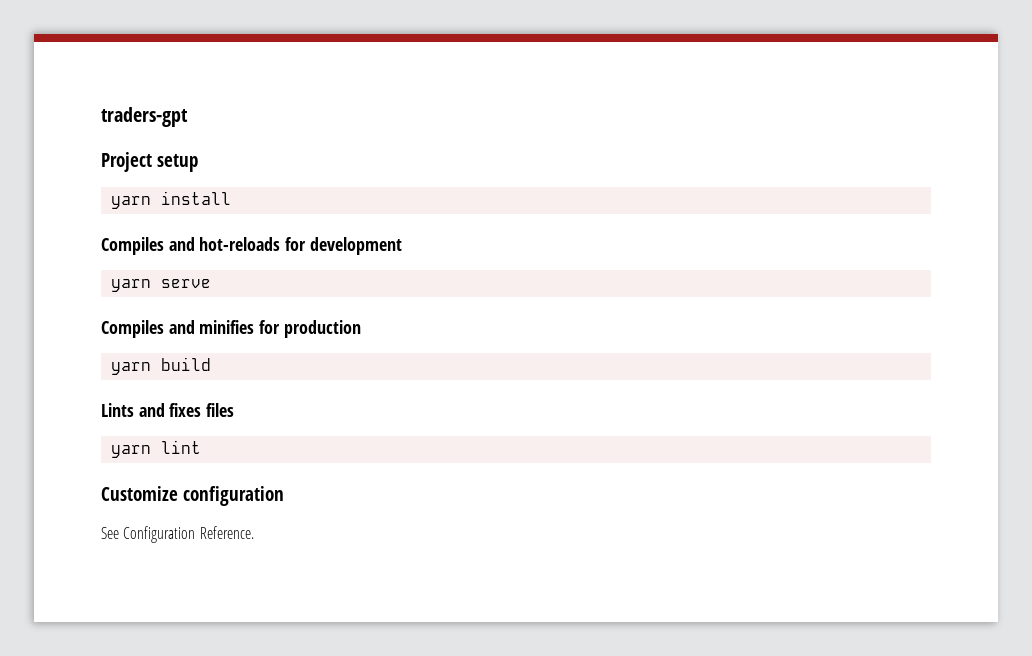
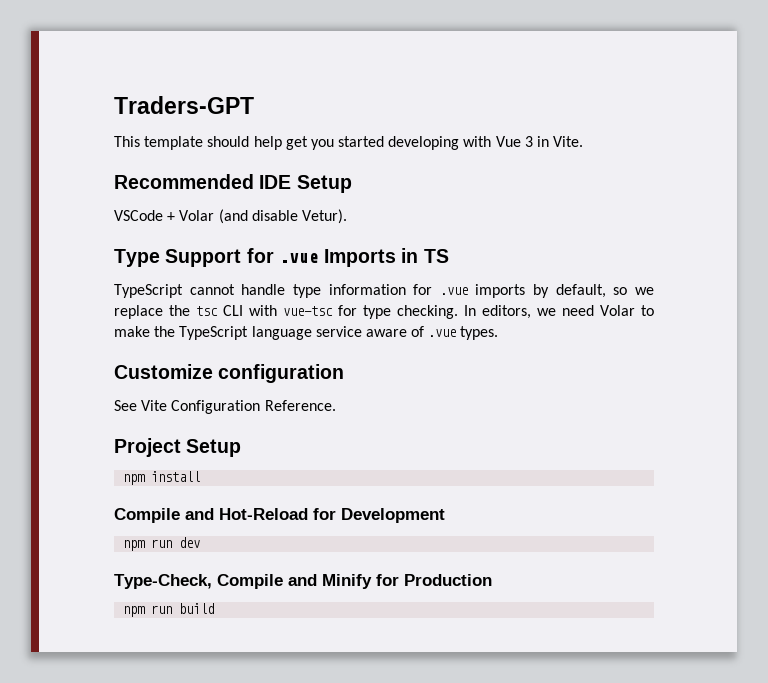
[101,107,188,127] [101,152,198,172] [110,191,231,209] [101,237,402,255] [110,279,211,292] [101,320,361,338] [110,357,211,375] [101,403,235,417] [110,440,201,458] traders-gpt // Project setup // yarn install // Compiles and hot-reloads for development // yarn serve // Compiles and minifies for production // yarn build // Lints and fixes files // yarn lint -> [114,96,254,114] [114,136,584,150] [114,174,352,193] [114,209,347,224] [114,248,449,267] [114,284,654,298] [114,305,654,319] [114,326,499,340] Traders-GPT // This template should help get you started developing with Vue 3 in Vite. // Recommended IDE Setup // VSCode + Volar (and disable Vetur). // Type Support for .vue Imports in TS // TypeScript cannot handle type information for .vue imports by default, so we replace the tsc CLI with vue-tsc for type checking. In editors, we need Volar to make the TypeScript language service aware of .vue types.
(119, 533) none -> [141,400,168,411] Vite
(254, 532) none -> [114,438,242,457] [123,471,201,485] [114,508,445,523] [123,537,201,551] [114,574,492,589] [123,603,215,617] // Project Setup // npm install // Compile and Hot-Reload for Development // npm run dev // Type-Check, Compile and Minify for Production // npm run build

